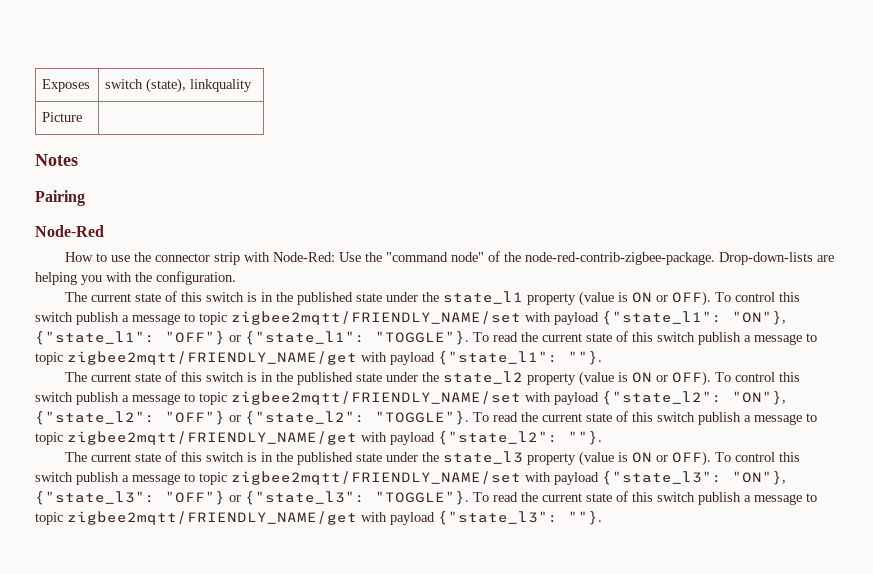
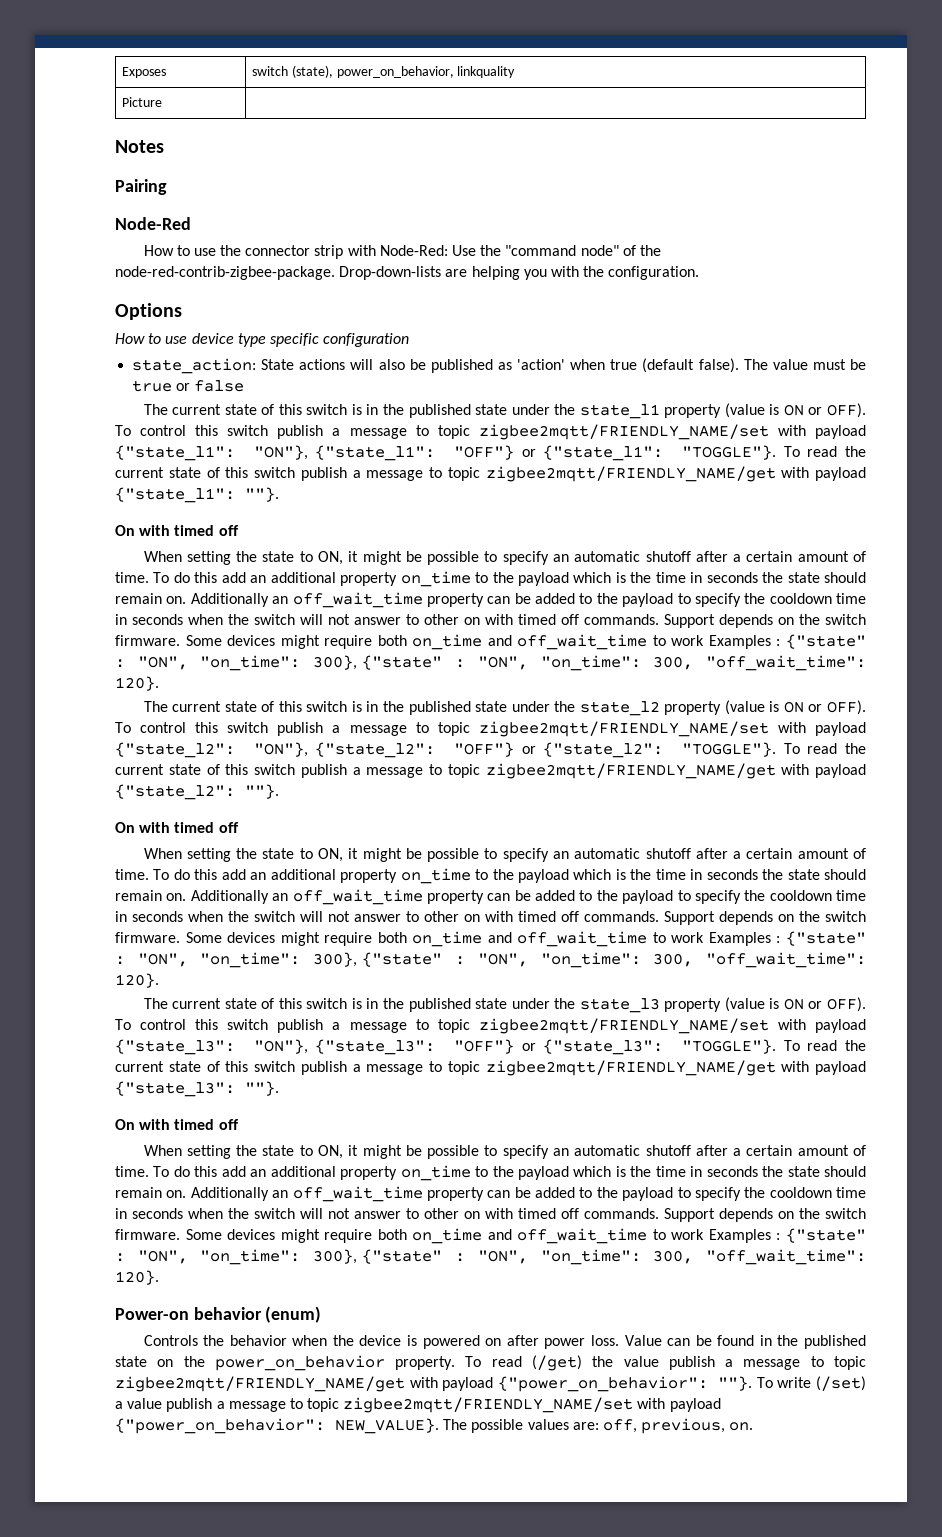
(187, 85) none -> [336,66,454,78] power_on_behavior,
(236, 278) none -> [115,303,182,320] [115,333,410,347] [132,358,867,374] [132,380,245,392] // Options // How to use device type specific configuration // state_action: State actions will also be published as 'action' when true (default false). The value must be true or false
(602, 358) none -> [115,525,239,536] [143,551,866,565] [115,571,867,587] [115,592,866,608] [115,614,866,628] [115,634,867,650] [115,655,867,671] [115,676,159,691] // On with timed off // When setting the state to ON, it might be possible to specify an automatic shutoff after a certain amount of time. To do this add an additional property on_time to the payload which is the time in seconds the state should remain on. Additionally an off_wait_time property can be added to the payload to specify the cooldown time in seconds when the switch will not answer to other on with timed off commands. Support depends on the switch firmware. Some devices might require both on_time and off_wait_time to work Examples : {"state" : "ON", "on_time": 300}, {"state" : "ON", "on_time": 300, "off_wait_time": 120}.
(602, 438) none -> [115,822,239,833] [143,848,866,862] [115,868,867,884] [115,889,866,905] [115,911,866,925] [115,931,867,947] [115,952,867,968] [115,973,159,988] // On with timed off // When setting the state to ON, it might be possible to specify an automatic shutoff after a certain amount of time. To do this add an additional property on_time to the payload which is the time in seconds the state should remain on. Additionally an off_wait_time property can be added to the payload to specify the cooldown time in seconds when the switch will not answer to other on with timed off commands. Support depends on the switch firmware. Some devices might require both on_time and off_wait_time to work Examples : {"state" : "ON", "on_time": 300}, {"state" : "ON", "on_time": 300, "off_wait_time": 120}.
(602, 518) none -> [115,1119,239,1130] [143,1145,866,1159] [115,1165,867,1181] [115,1186,866,1202] [115,1208,866,1222] [115,1228,867,1244] [115,1249,867,1265] [115,1270,159,1285] [115,1306,322,1323] [143,1335,866,1349] [115,1355,867,1371] [115,1376,866,1392] [115,1397,721,1413] [115,1418,754,1434] // On with timed off // When setting the state to ON, it might be possible to specify an automatic shutoff after a certain amount of time. To do this add an additional property on_time to the payload which is the time in seconds the state should remain on. Additionally an off_wait_time property can be added to the payload to specify the cooldown time in seconds when the switch will not answer to other on with timed off commands. Support depends on the switch firmware. Some devices might require both on_time and off_wait_time to work Examples : {"state" : "ON", "on_time": 300}, {"state" : "ON", "on_time": 300, "off_wait_time": 120}. // Power-on behavior (enum) // Controls the behavior when the device is powered on after power loss. Value can be found in the published state on the power_on_behavior property. To read (/get) the value publish a message to topic zigbee2mqtt/FRIENDLY_NAME/get with payload {"power_on_behavior": ""}. To write (/set) a value publish a message to topic zigbee2mqtt/FRIENDLY_NAME/set with payload {"power_on_behavior": NEW_VALUE}. The possible values are: off, previous, on.

